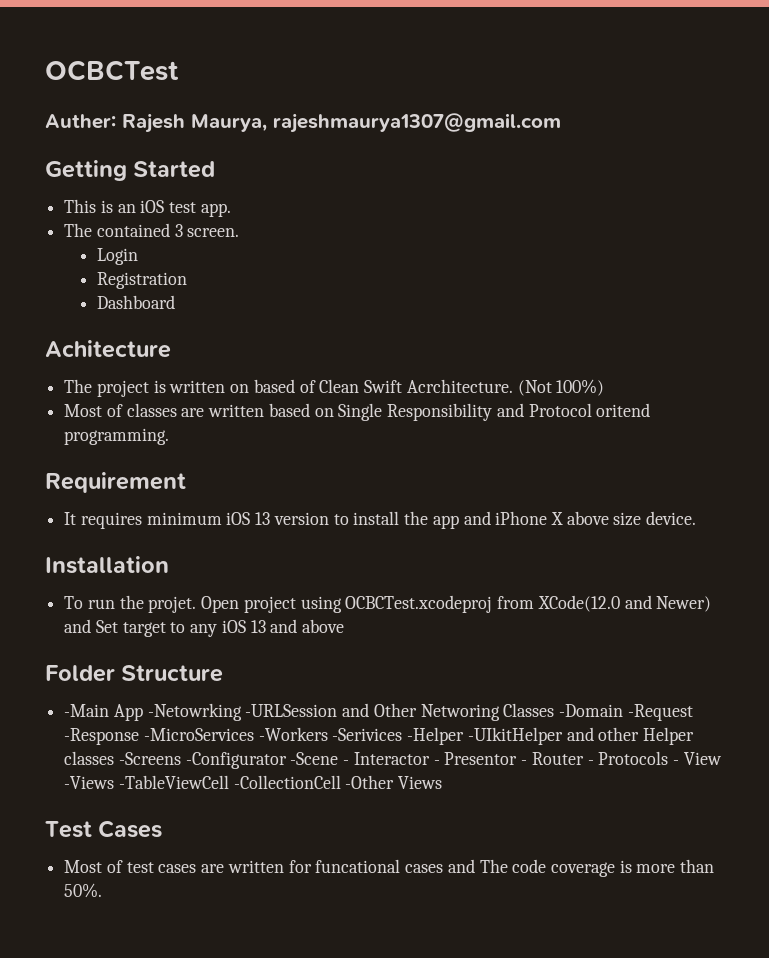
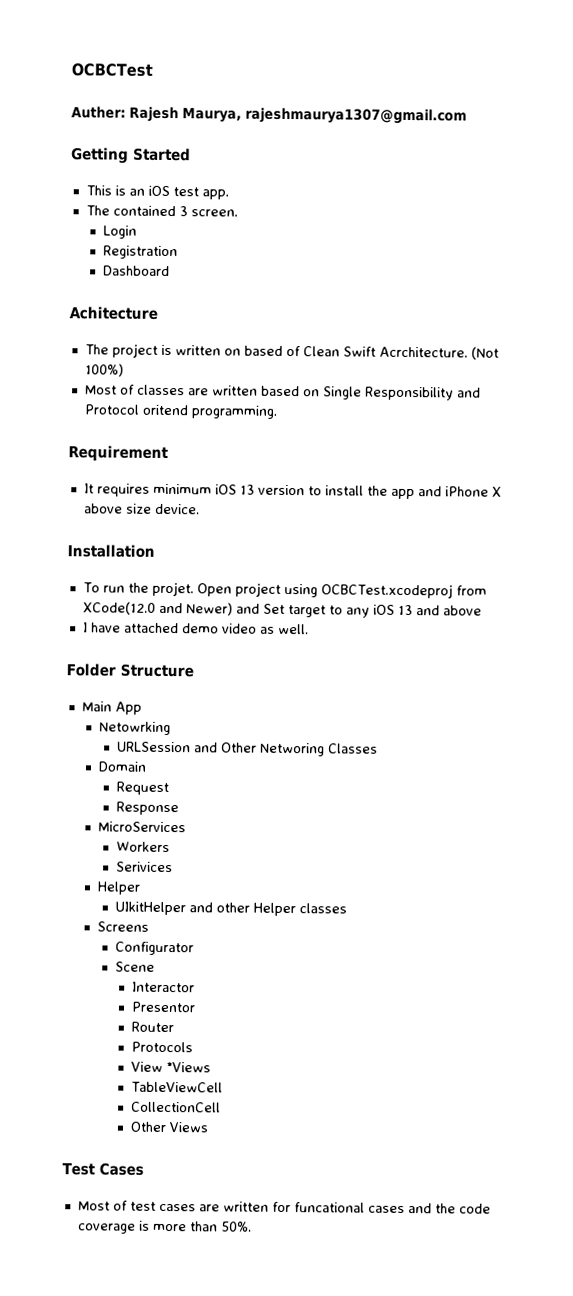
(345, 626) none -> [82,622,309,635] // I have attached demo video as well.
[64,704,110,717] -Main -> [81,701,112,712] Main
[147,703,338,721] -Netowrking -URLSession -> [99,721,172,736] [116,741,191,753] // Netowrking // URLSession
[559,704,693,721] [64,727,563,745] -Domain -Request -Response -MicroServices -Workers -Serivices -Helper -UIkitHelper -> [98,761,148,772] [115,781,169,796] [115,801,179,816] [98,821,187,833] [115,841,170,853] [115,861,173,873] [97,881,142,895] [114,901,186,916] // Domain // Request // Response // MicroServices // Workers // Serivices // Helper // UIkitHelper
[118,752,350,769] -Screens -Configurator -Scene - -> [97,921,150,932] [114,941,194,956] [114,961,155,972] // Screens // Configurator // Scene //
[433,760,440,765] - -> (195, 987) //
[521,760,528,765] - -> (196, 1007) //
[587,760,594,765] - -> (174, 1027) //
[672,752,722,765] [64,775,395,789] - View -Views -TableViewCell -CollectionCell -Other -> [130,1061,211,1073] [130,1081,223,1093] [130,1101,221,1113] [129,1121,167,1133] // View *Views // TableViewCell // CollectionCell // Other
[479,859,508,873] The -> [434,1203,456,1214] the

